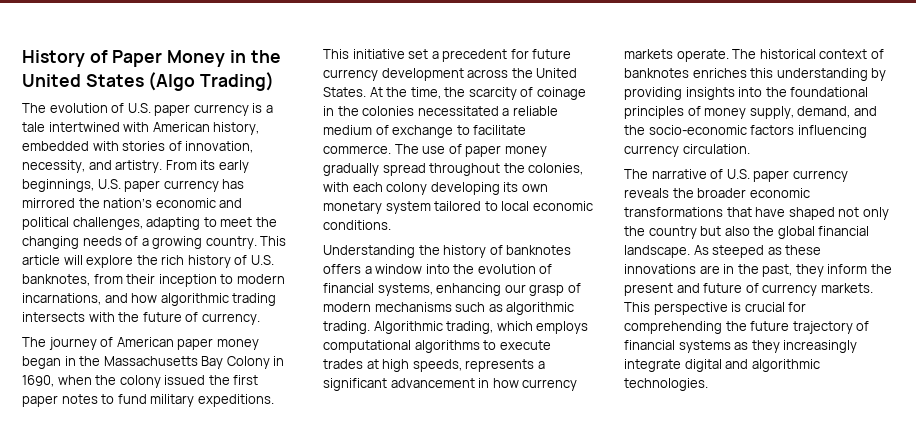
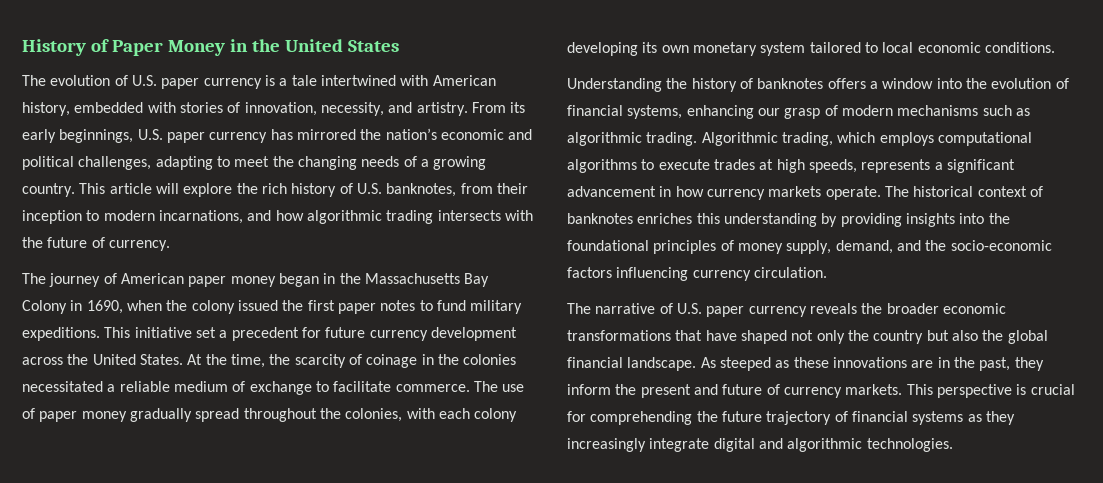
[148,72,275,91] (Algo Trading) -> (399, 46) none

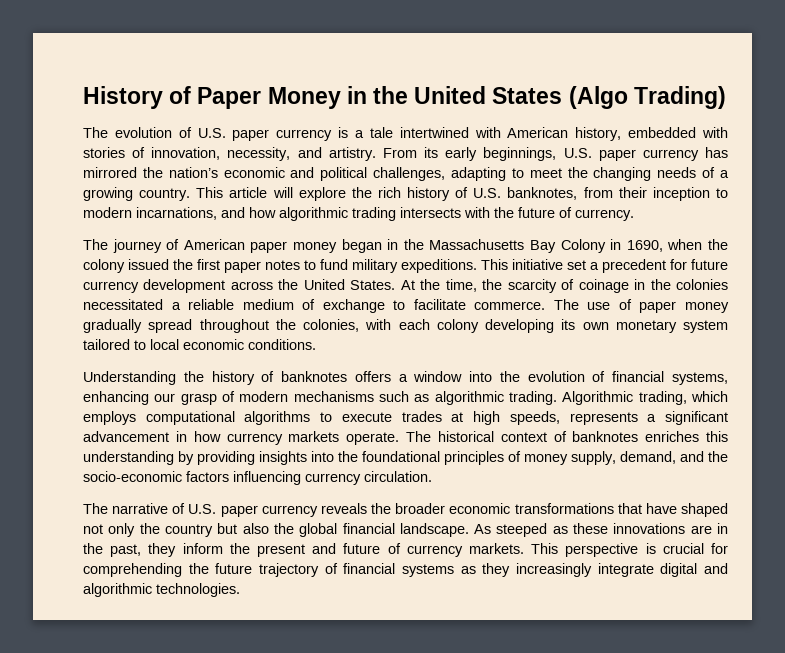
(399, 46) none -> [568,86,726,109] (Algo Trading)

